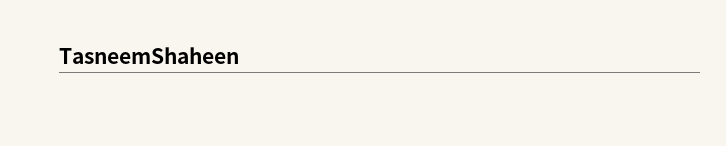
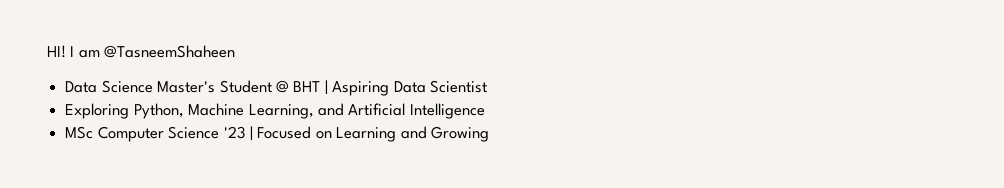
[59,47,239,64] TasneemShaheen -> [47,45,236,58] [65,80,488,96] [65,103,485,119] [65,126,490,142] HI! I am @TasneemShaheen // Data Science Master's Student @ BHT | Aspiring Data Scientist // Exploring Python, Machine Learning, and Artificial Intelligence // MSc Computer Science '23 | Focused on Learning and Growing

